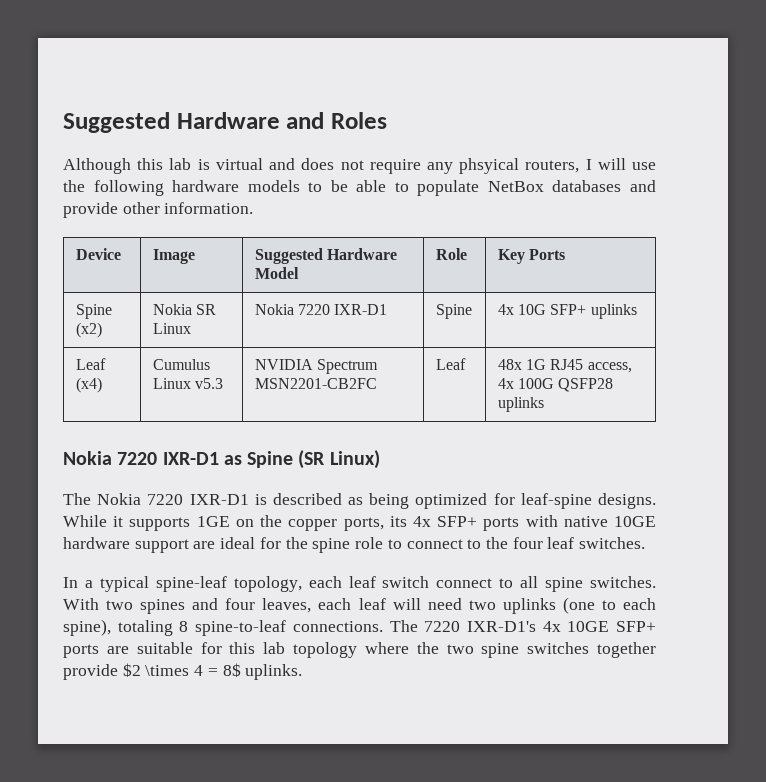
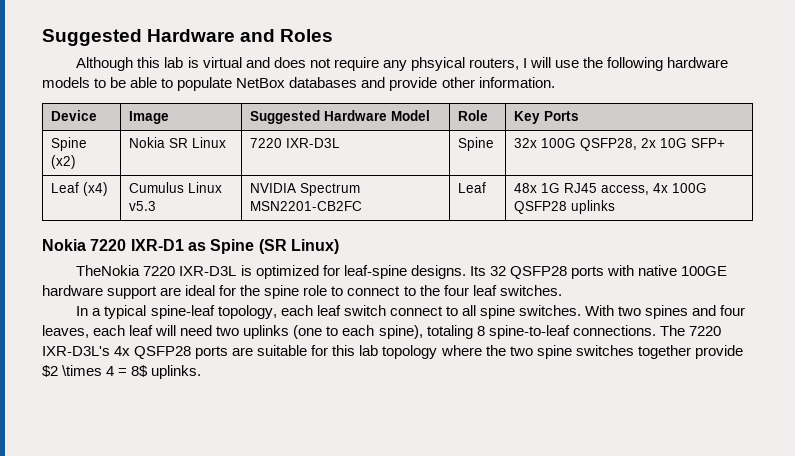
[254,304,388,315] [435,304,472,319] [497,304,514,315] Nokia 7220 IXR-D1 | Spine | 4x -> [250,138,341,148] [458,137,495,151] [514,138,657,151] 7220 IXR-D3L | Spine | 32x 100G QSFP28, 2x
[590,304,637,319] uplinks -> (726, 143) none
[63,493,656,509] [63,515,478,531] The Nokia 7220 IXR-D1 is described as being optimized for leaf-spine designs. While it supports 1GE on the copper ports, its 4x SFP+ -> [76,265,567,279] TheNokia 7220 IXR-D3L is optimized for leaf-spine designs. Its 32 QSFP28
[614,516,657,527] 10GE -> [681,266,728,276] 100GE
[466,621,656,632] IXR-D1's 4x 10GE SFP+ -> [42,346,192,359] IXR-D3L's 4x QSFP28

